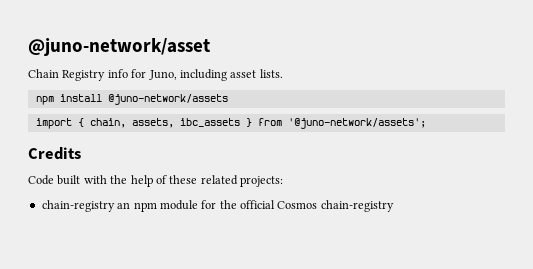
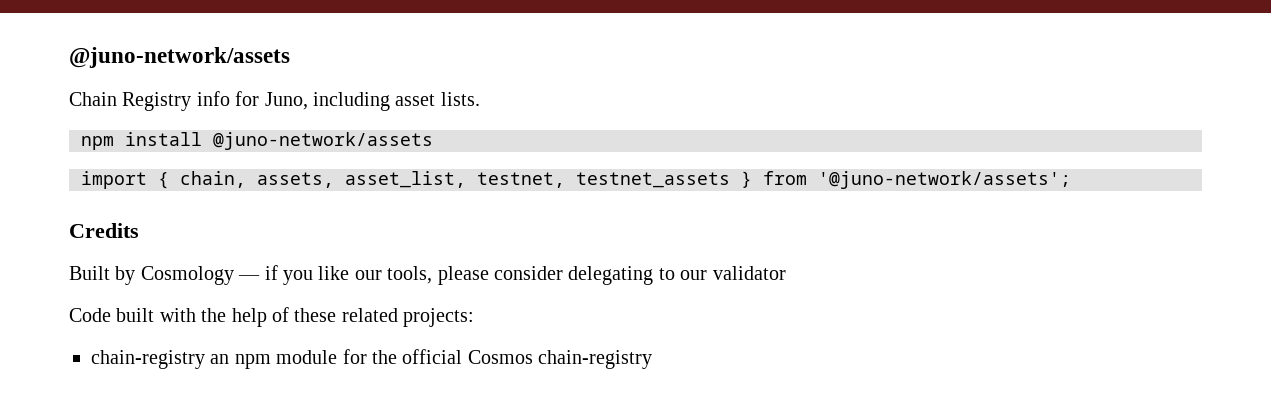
[28,38,210,56] @juno-network/asset -> [69,47,290,68] @juno-network/assets
[179,118,240,127] ibc_assets -> [345,171,730,188] asset_list, testnet, testnet_assets
(81, 153) none -> [69,265,786,285] // Built by Cosmology — if you like our tools, please consider delegating to our validator

